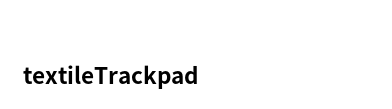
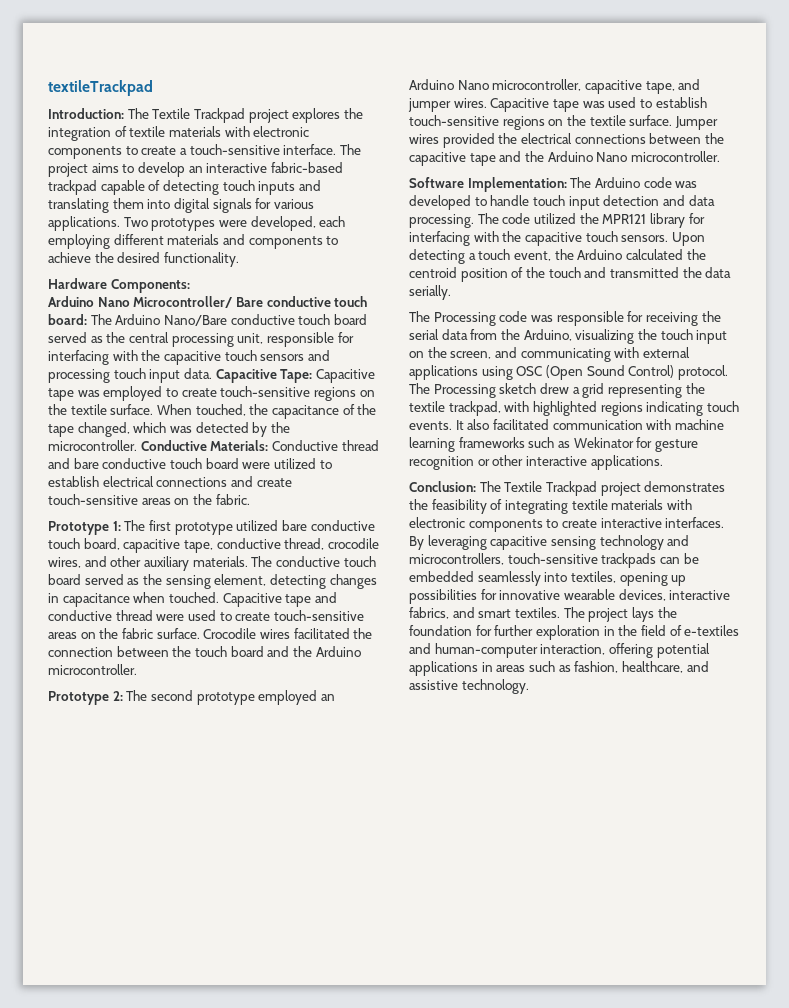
(198, 77) none -> [48,108,363,123] [48,126,310,141] [48,144,361,159] [48,162,343,177] [48,180,321,195] [48,198,314,213] [48,216,346,231] [48,234,339,249] [48,252,239,267] [48,278,190,293] [48,296,368,308] [48,314,367,326] [48,332,354,347] [48,350,330,365] [48,368,375,383] [48,386,375,401] [48,404,377,419] [48,422,290,437] [48,440,379,451] [48,458,332,469] [48,476,292,487] [48,494,250,505] [48,520,375,535] [48,538,379,553] [48,556,376,571] [48,574,377,589] [48,592,337,607] [48,610,364,621] [48,628,373,639] [48,646,361,657] [48,664,137,675] [48,690,335,705] [409,79,701,94] [408,97,707,112] [409,115,718,130] [409,133,724,148] [409,151,720,166] [409,177,698,192] [409,195,715,210] [409,213,705,228] [409,231,705,246] [409,249,706,264] [409,267,732,282] [409,285,451,300] [409,311,721,326] [409,329,728,344] [409,347,690,362] [409,365,728,380] [409,383,705,398] [409,401,739,416] [409,419,724,430] [409,437,698,452] [409,455,663,470] [409,481,726,496] [409,499,692,514] [409,517,725,532] [409,535,690,550] [409,553,699,568] [409,571,687,586] [409,589,731,604] [409,607,677,622] [409,625,740,640] [409,643,710,658] [409,661,709,676] [409,679,529,694] // Introduction: The Textile Trackpad project explores the integration of textile materials with electronic components to create a touch-sensitive interface. The project aims to develop an interactive fabric-based trackpad capable of detecting touch inputs and translating them into digital signals for various applications. Two prototypes were developed, each employing different materials and components to achieve the desired functionality. // Hardware Components: // Arduino Nano Microcontroller/ Bare conductive touch board: The Arduino Nano/Bare conductive touch board served as the central processing unit, responsible for interfacing with the capacitive touch sensors and processing touch input data. Capacitive Tape: Capacitive tape was employed to create touch-sensitive regions on the textile surface. When touched, the capacitance of the tape changed, which was detected by the microcontroller. Conductive Materials: Conductive thread and bare conductive touch board were utilized to establish electrical connections and create touch-sensitive areas on the fabric. // Prototype 1: The first prototype utilized bare conductive touch board, capacitive tape, conductive thread, crocodile wires, and other auxiliary materials. The conductive touch board served as the sensing element, detecting changes in capacitance when touched. Capacitive tape and conductive thread were used to create touch-sensitive areas on the fabric surface. Crocodile wires facilitated the connection between the touch board and the Arduino microcontroller. // Prototype 2: The second prototype employed an Arduino Nano microcontroller, capacitive tape, and jumper wires. Capacitive tape was used to establish touch-sensitive regions on the textile surface. Jumper wires provided the electrical connections between the capacitive tape and the Arduino Nano microcontroller. // Software Implementation: The Arduino code was developed to handle touch input detection and data processing. The code utilized the MPR121 library for interfacing with the capacitive touch sensors. Upon detecting a touch event, the Arduino calculated the centroid position of the touch and transmitted the data serially. // The Processing code was responsible for receiving the serial data from the Arduino, visualizing the touch input on the screen, and communicating with external applications using OSC (Open Sound Control) protocol. The Processing sketch drew a grid representing the textile trackpad, with highlighted regions indicating touch events. It also facilitated communication with machine learning frameworks such as Wekinator for gesture recognition or other interactive applications. // Conclusion: The Textile Trackpad project demonstrates the feasibility of integrating textile materials with electronic components to create interactive interfaces. By leveraging capacitive sensing technology and microcontrollers, touch-sensitive trackpads can be embedded seamlessly into textiles, opening up possibilities for innovative wearable devices, interactive fabrics, and smart textiles. The project lays the foundation for further exploration in the field of e-textiles and human-computer interaction, offering potential applications in areas such as fashion, healthcare, and assistive technology.

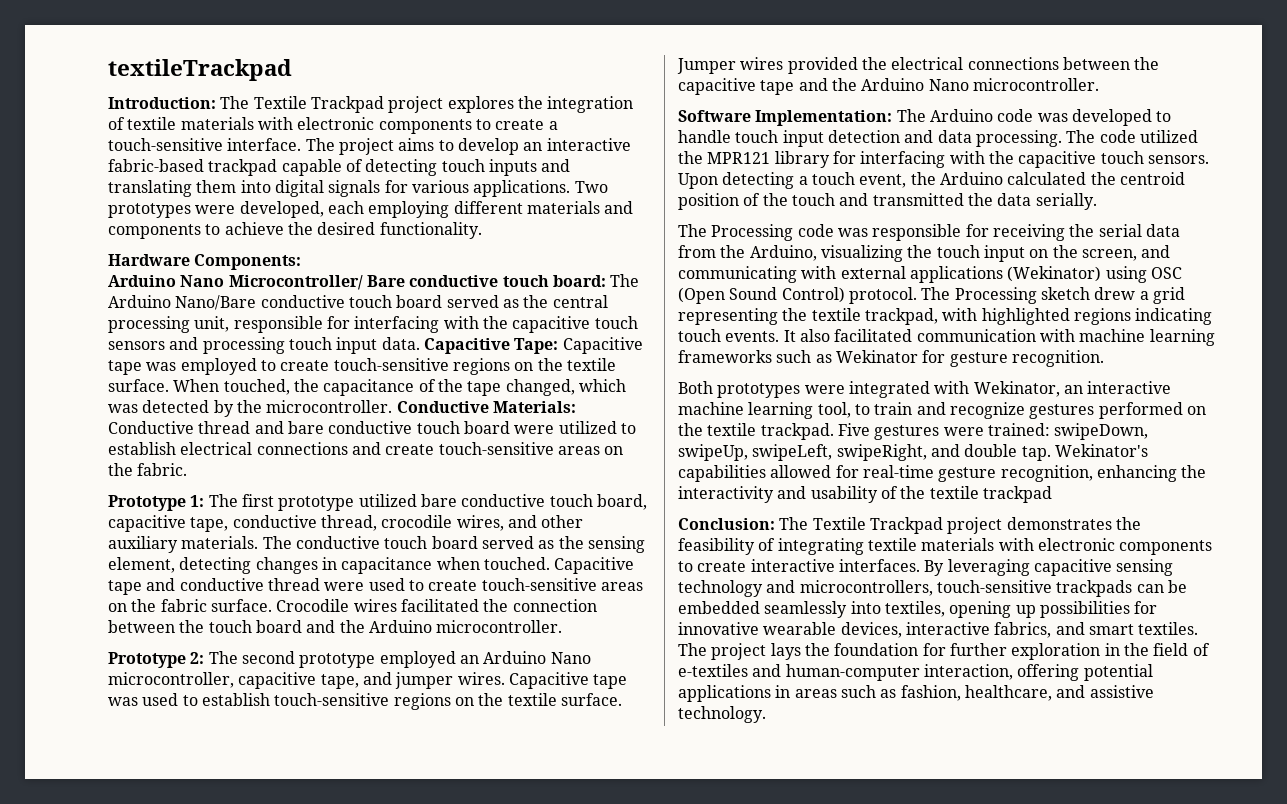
(478, 372) none -> [1007,266,1102,282] (Wekinator)
[409,455,663,470] recognition or other interactive applications. -> [1011,350,1104,367] [678,381,1172,398] [678,402,1206,419] [678,423,1149,440] [678,444,1148,461] [678,465,1207,482] [678,486,1052,503] recognition. // Both prototypes were integrated with Wekinator, an interactive machine learning tool, to train and recognize gestures performed on the textile trackpad. Five gestures were trained: swipeDown, swipeUp, swipeLeft, swipeRight, and double tap. Wekinator's capabilities allowed for real-time gesture recognition, enhancing the interactivity and usability of the textile trackpad

